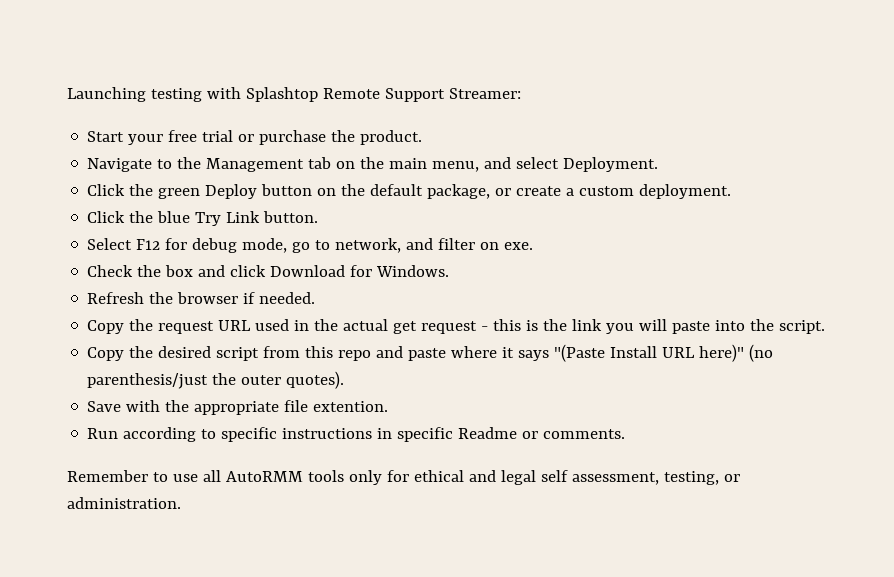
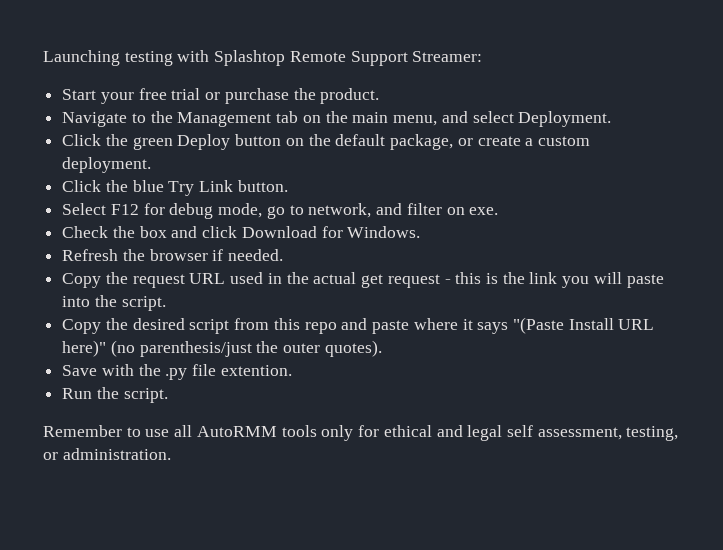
[194,401,280,415] appropriate -> [165,368,188,380] .py
[123,427,626,442] according to specific instructions in specific Readme or comments. -> [96,387,168,403] the script.

